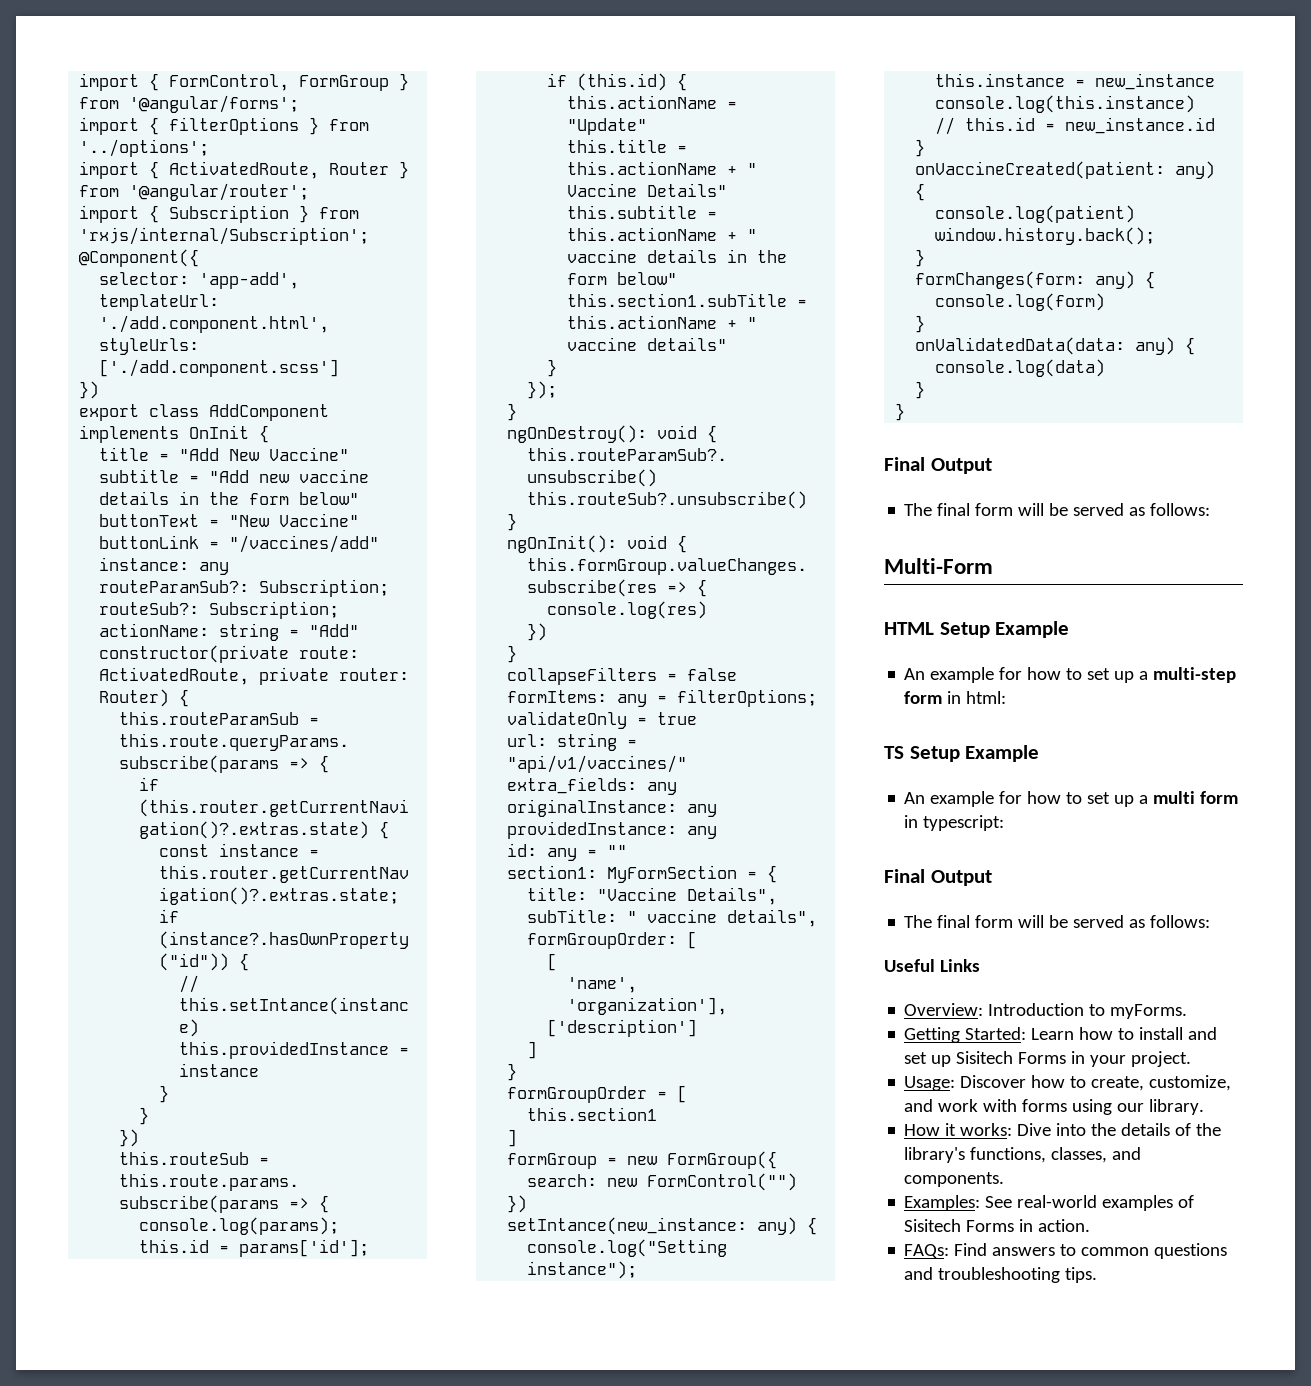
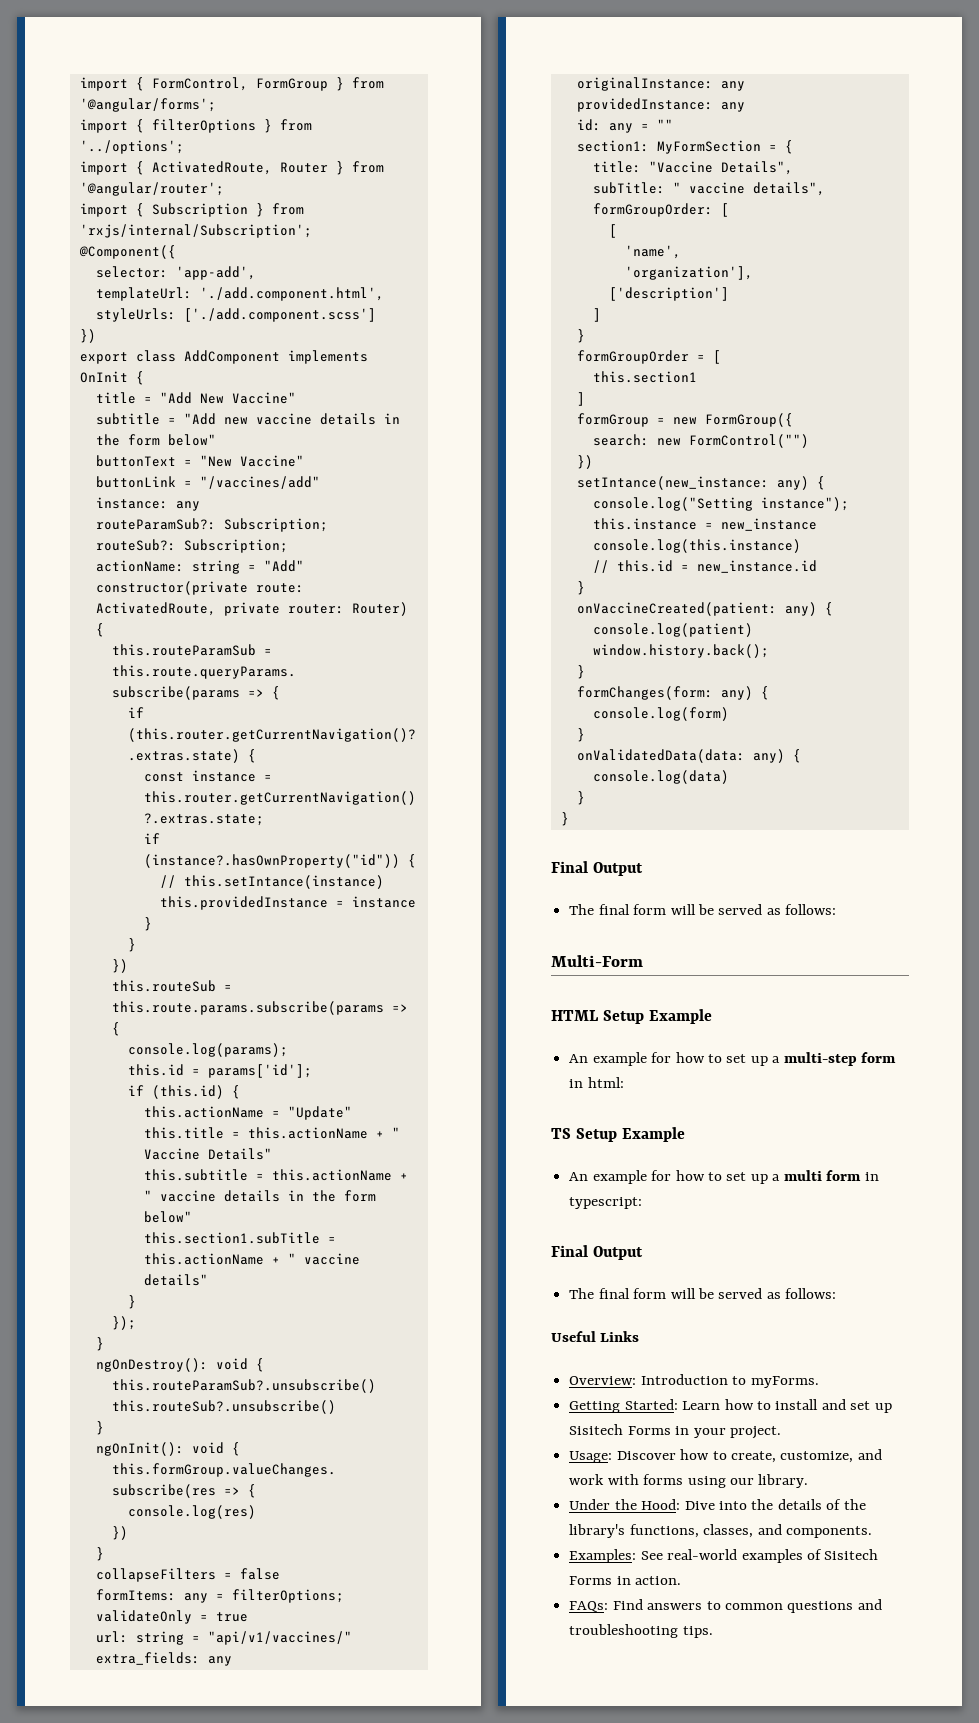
[904,1123,1013,1136] How it works: -> [569,1499,681,1510] Under the Hood:

